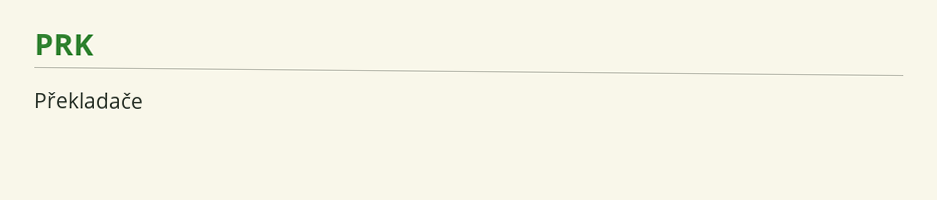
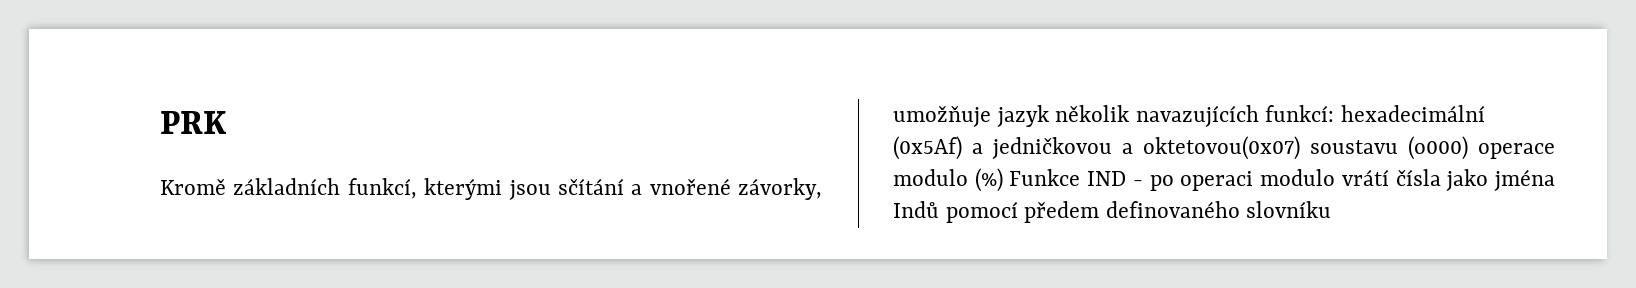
[33,91,144,109] Překladače -> [160,178,822,200] [893,105,1486,127] [893,136,1555,160] [893,168,1555,192] [893,201,1332,223] Kromě základních funkcí, kterými jsou sčítání a vnořené závorky, umožňuje jazyk několik navazujících funkcí: hexadecimální (0x5Af) a jedničkovou a oktetovou(0x07) soustavu (o000) operace modulo (%) Funkce IND - po operaci modulo vrátí čísla jako jména Indů pomocí předem definovaného slovníku

